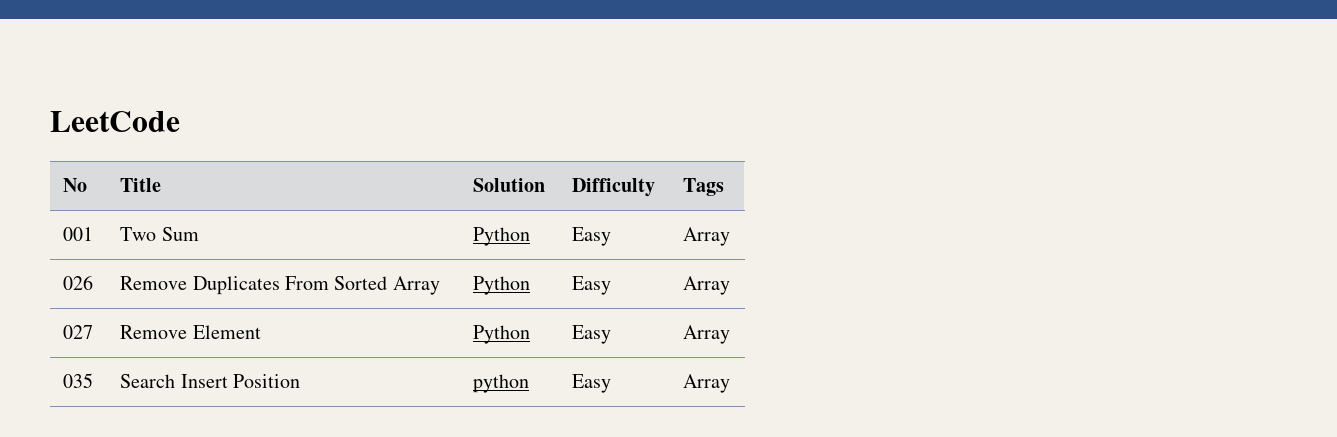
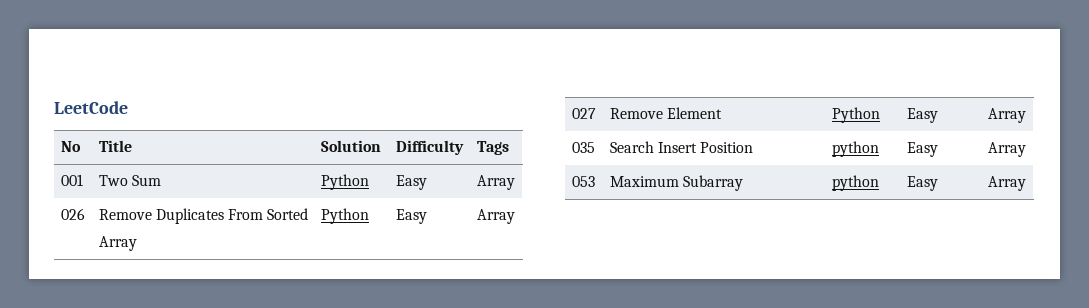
(731, 383) none -> [571,176,595,187] [609,175,743,191] [831,175,879,191] [906,176,938,191] [987,176,1026,191] // 053 | Maximum Subarray | python | Easy | Array

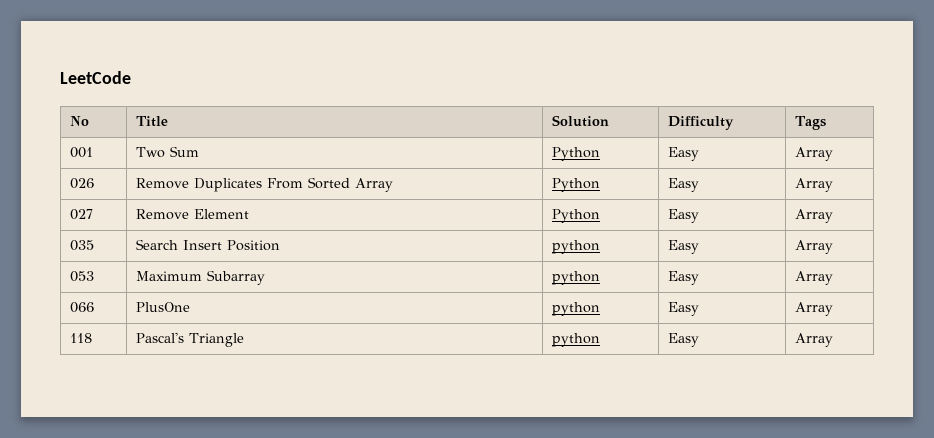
(1026, 183) none -> [69,302,94,313] [135,302,190,312] [551,302,600,316] [667,302,699,316] [794,302,833,316] [69,333,92,343] [135,332,244,347] [551,333,600,347] [667,333,699,347] [794,333,833,347] // 066 | PlusOne | python | Easy | Array // 118 | Pascal's Triangle | python | Easy | Array

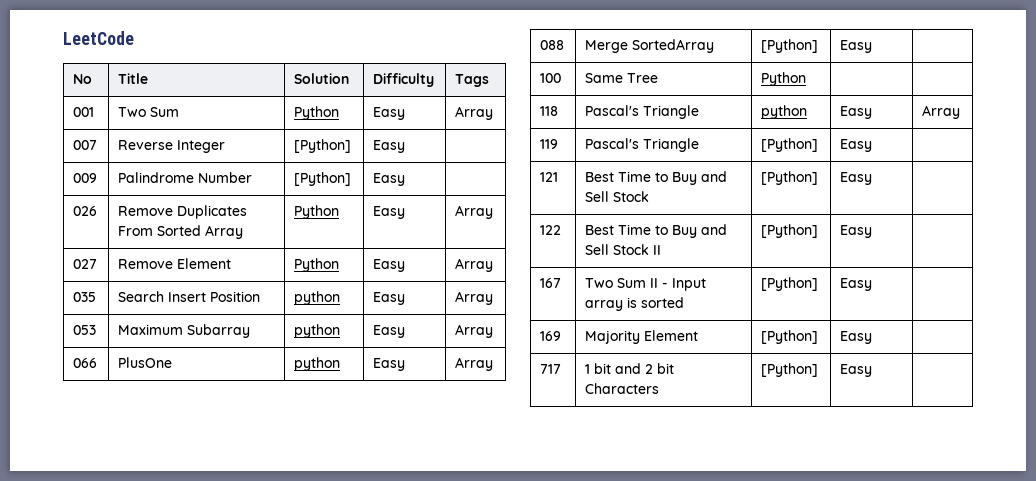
(833, 154) none -> [73,140,98,150] [118,140,226,153] [294,139,352,153] [373,140,406,153] [73,173,98,183] [118,172,253,183] [294,172,352,186] [373,173,406,186] // 007 | Reverse Integer | [Python] | Easy | // 009 | Palindrome Number | [Python] | Easy |
(833, 309) none -> [540,40,565,50] [585,39,715,53] [761,39,819,53] [840,40,873,53] [540,73,562,83] [585,73,659,83] [761,72,807,86] // 088 | Merge SortedArray | [Python] | Easy | // 100 | Same Tree | Python | |
(833, 340) none -> [540,139,559,149] [585,138,700,152] [761,138,819,152] [840,139,873,152] [540,172,559,182] [585,171,728,185] [585,191,650,202] [761,171,819,185] [840,172,873,185] [540,225,562,235] [585,224,728,238] [585,244,662,255] [761,224,819,238] [840,225,873,238] [540,278,562,288] [585,278,707,291] [585,297,685,311] [761,277,819,291] [840,278,873,291] [540,331,562,341] [585,330,699,344] [761,330,819,344] [840,331,873,344] [540,364,562,374] [585,363,675,374] [585,383,660,394] [761,363,819,377] [840,364,873,377] // 119 | Pascal's Triangle | [Python] | Easy | // 121 | Best Time to Buy and Sell Stock | [Python] | Easy | // 122 | Best Time to Buy and Sell Stock II | [Python] | Easy | // 167 | Two Sum II - Input array is sorted | [Python] | Easy | // 169 | Majority Element | [Python] | Easy | // 717 | 1 bit and 2 bit Characters | [Python] | Easy |

